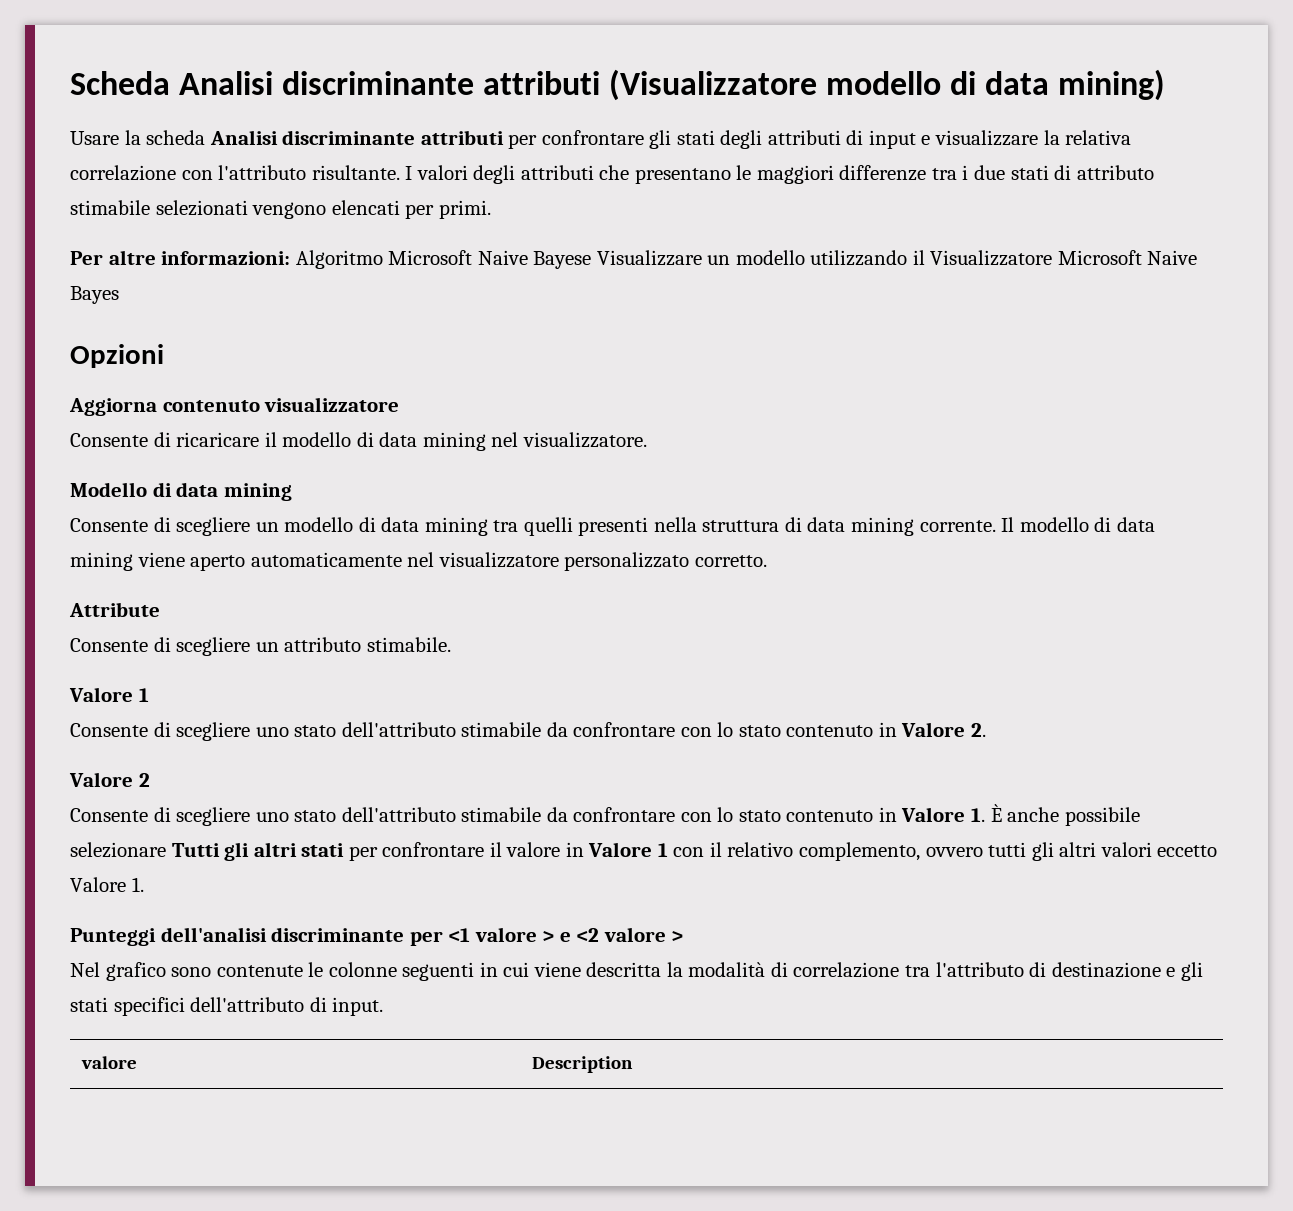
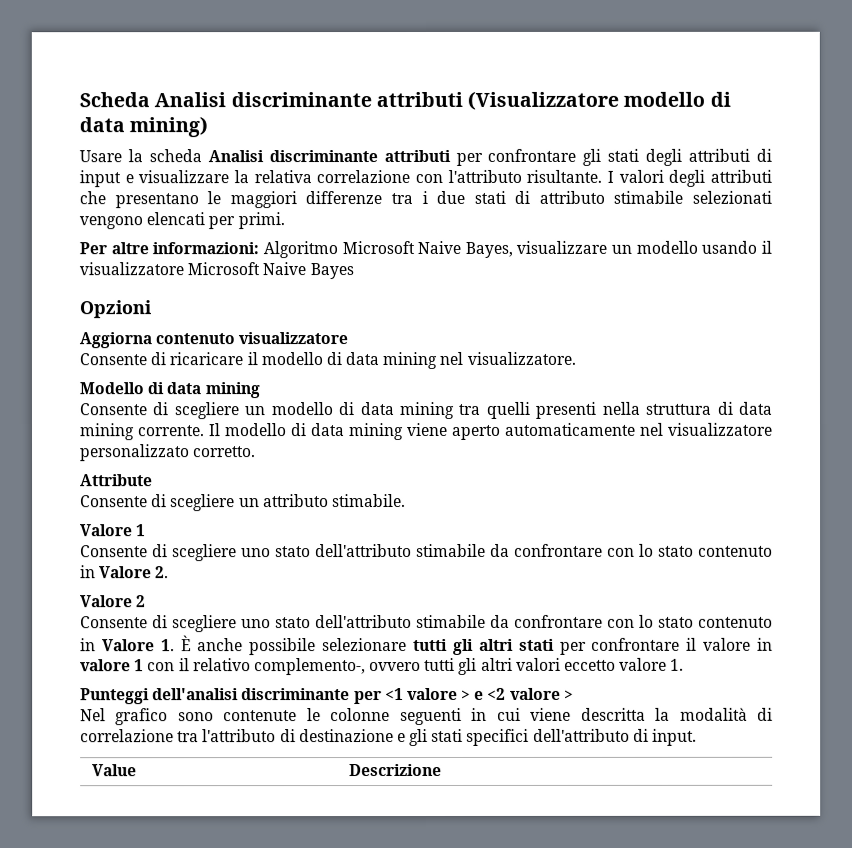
[533,250,1053,269] Bayese Visualizzare un modello utilizzando il Visualizzatore -> [464,240,772,258] [79,262,184,276] Bayes, visualizzare un modello usando il visualizzatore
[171,843,220,857] Tutti -> [413,638,449,652] tutti
[588,842,653,857] Valore -> [80,659,131,672] valore
[799,842,921,861] complemento, -> [253,658,366,676] complemento-,
[70,877,126,892] Valore -> [619,657,668,671] valore
[81,1056,138,1069] [532,1056,634,1073] valore | Description -> [92,764,138,777] [349,763,443,777] Value | Descrizione

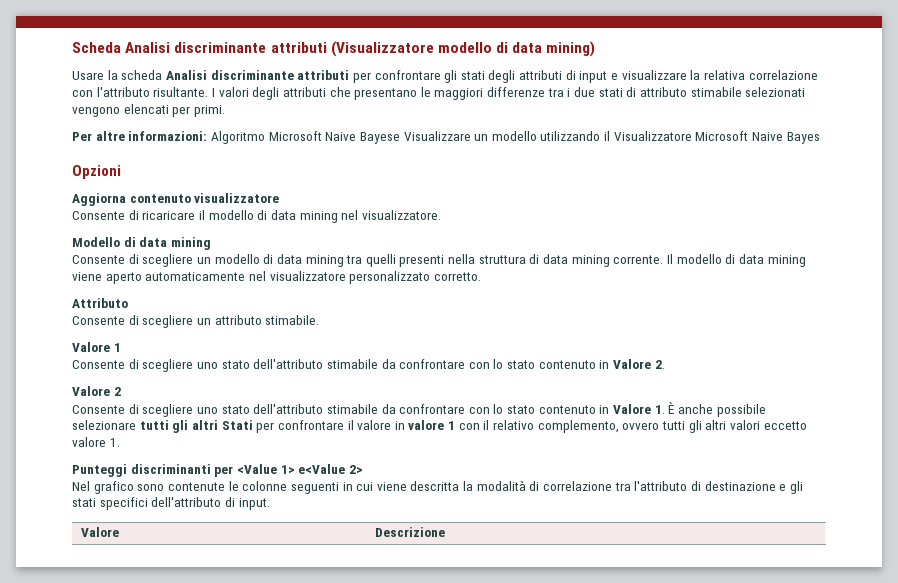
[464,240,772,258] [79,262,184,276] Bayes, visualizzare un modello usando il visualizzatore -> [359,131,692,144] Bayese Visualizzare un modello utilizzando il Visualizzatore
[80,474,153,487] Attribute -> [72,298,128,308] Attributo
[518,638,555,651] stati -> [221,420,253,430] Stati
[253,658,366,676] complemento-, -> [537,420,619,433] complemento,
[152,687,574,705] dell'analisi discriminante per <1 valore > e <2 valore > -> [130,464,363,477] discriminanti per <Value 1> e<Value 2>
[92,764,138,777] Value -> [81,527,120,537] Valore

